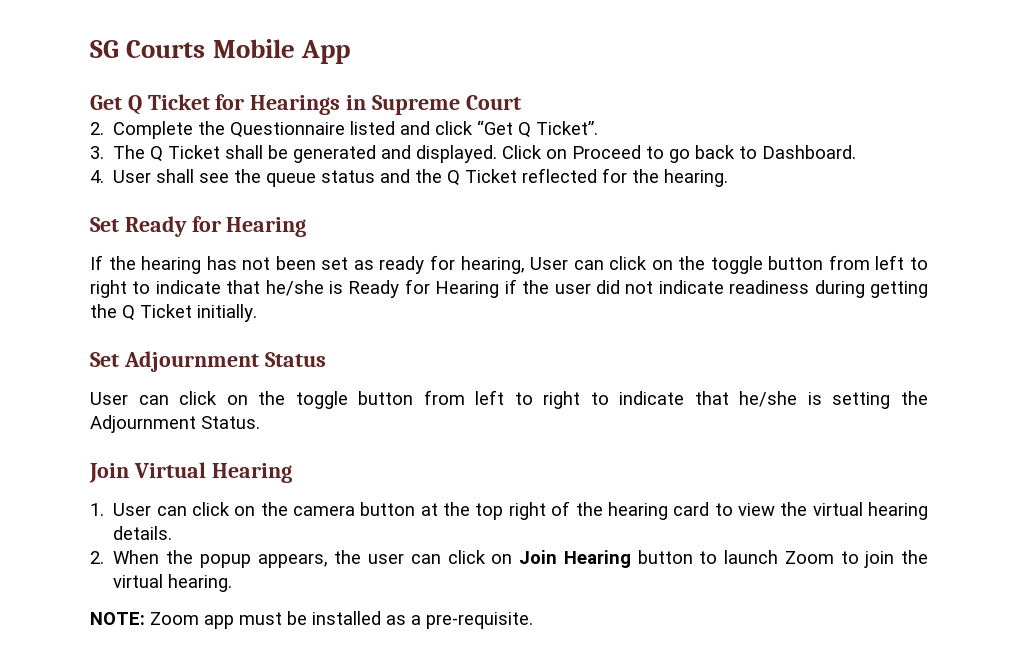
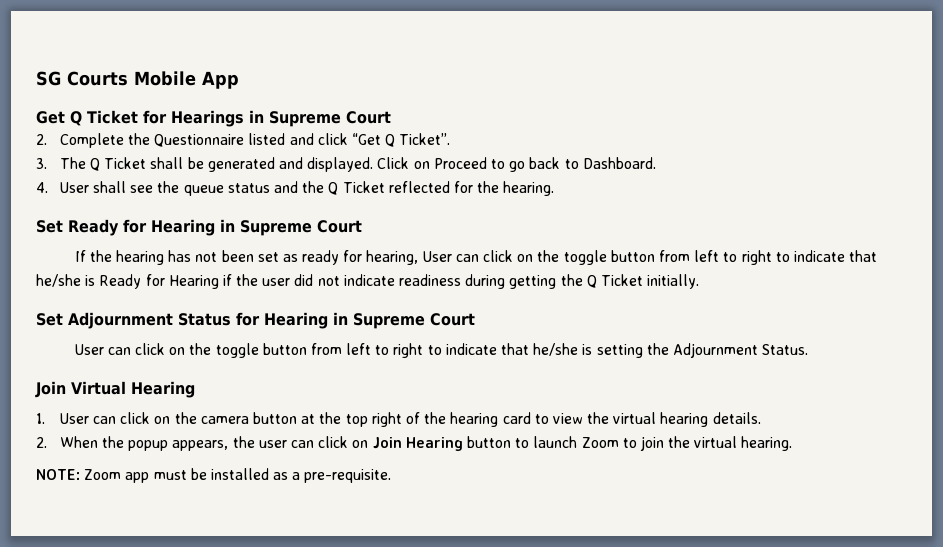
(307, 227) none -> [220,219,362,236] in Supreme Court
(326, 359) none -> [236,312,475,329] for Hearing in Supreme Court

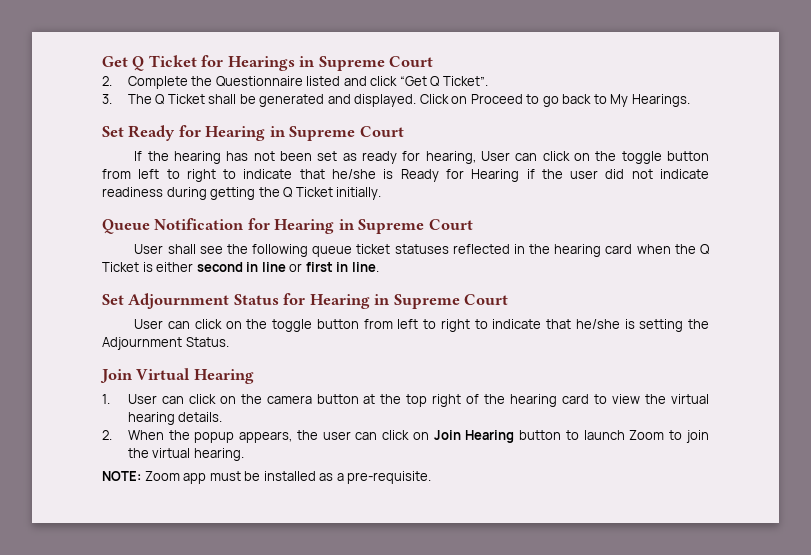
[36,71,239,89] SG Courts Mobile App // -> (102, 61) none
[582,157,656,169] [36,181,555,196] Dashboard. // 4. User shall see the queue status and the Q Ticket reflected for the hearing. -> [610,94,690,107] My Hearings.
(700, 281) none -> [102,218,473,234] [134,244,710,257] [102,262,379,272] // Queue Notification for Hearing in Supreme Court // User shall see the following queue ticket statuses reflected in the hearing card when the Q Ticket is either second in line or first in line.

